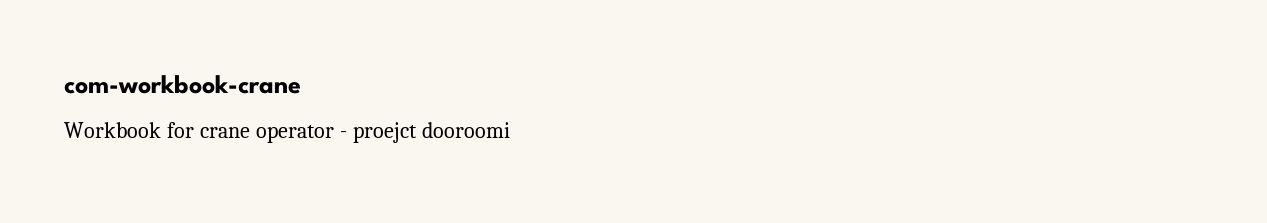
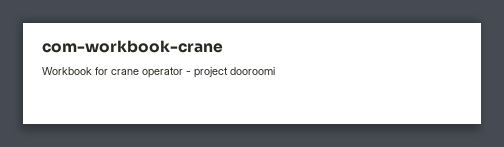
[352,122,417,143] proejct -> [194,67,228,78] project

